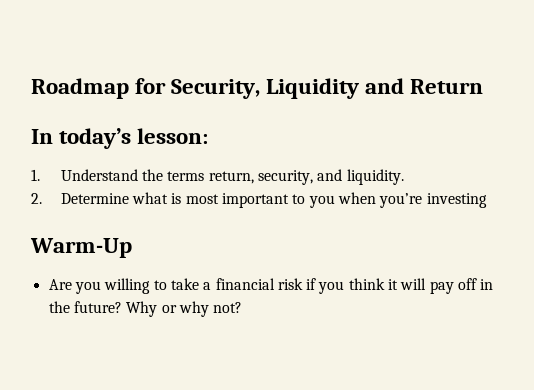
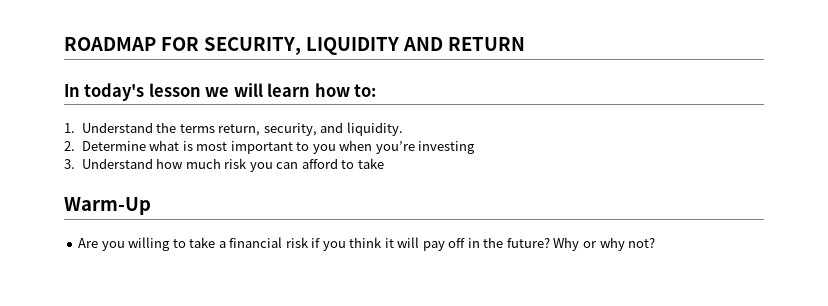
[31,78,484,99] [31,128,209,149] Roadmap for Security, Liquidity and Return // In today’s lesson: -> [64,37,525,55] [64,83,377,101] ROADMAP FOR SECURITY, LIQUIDITY AND RETURN // In today's lesson we will learn how to:
(487, 200) none -> [64,158,384,172] // 3. Understand how much risk you can afford to take

